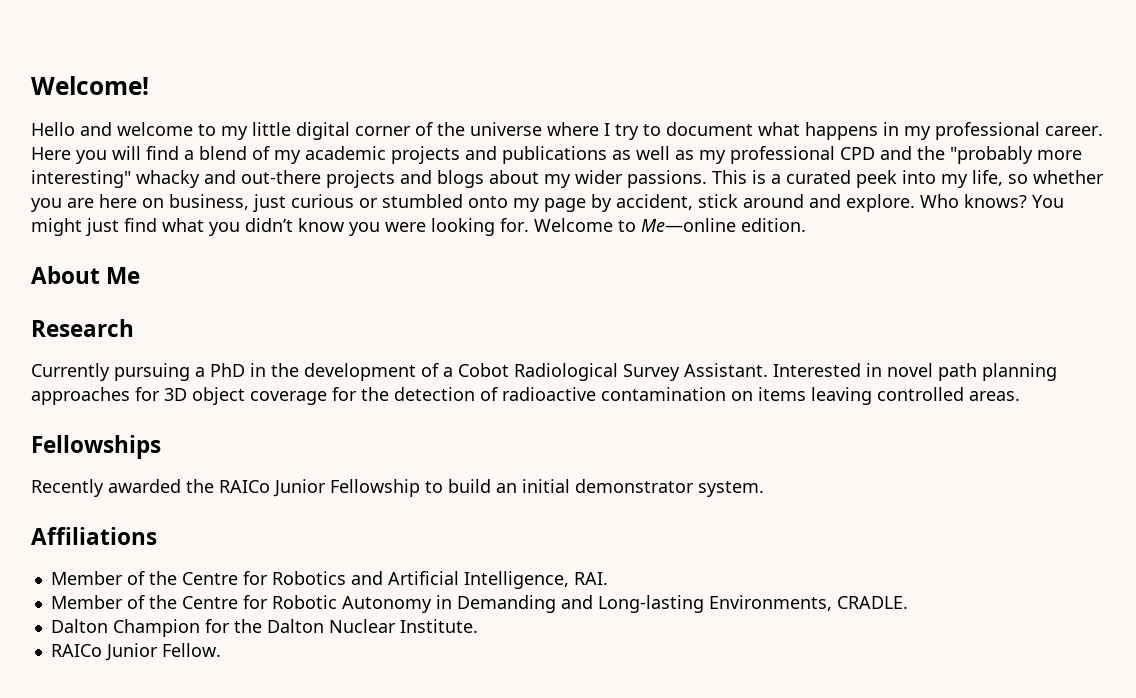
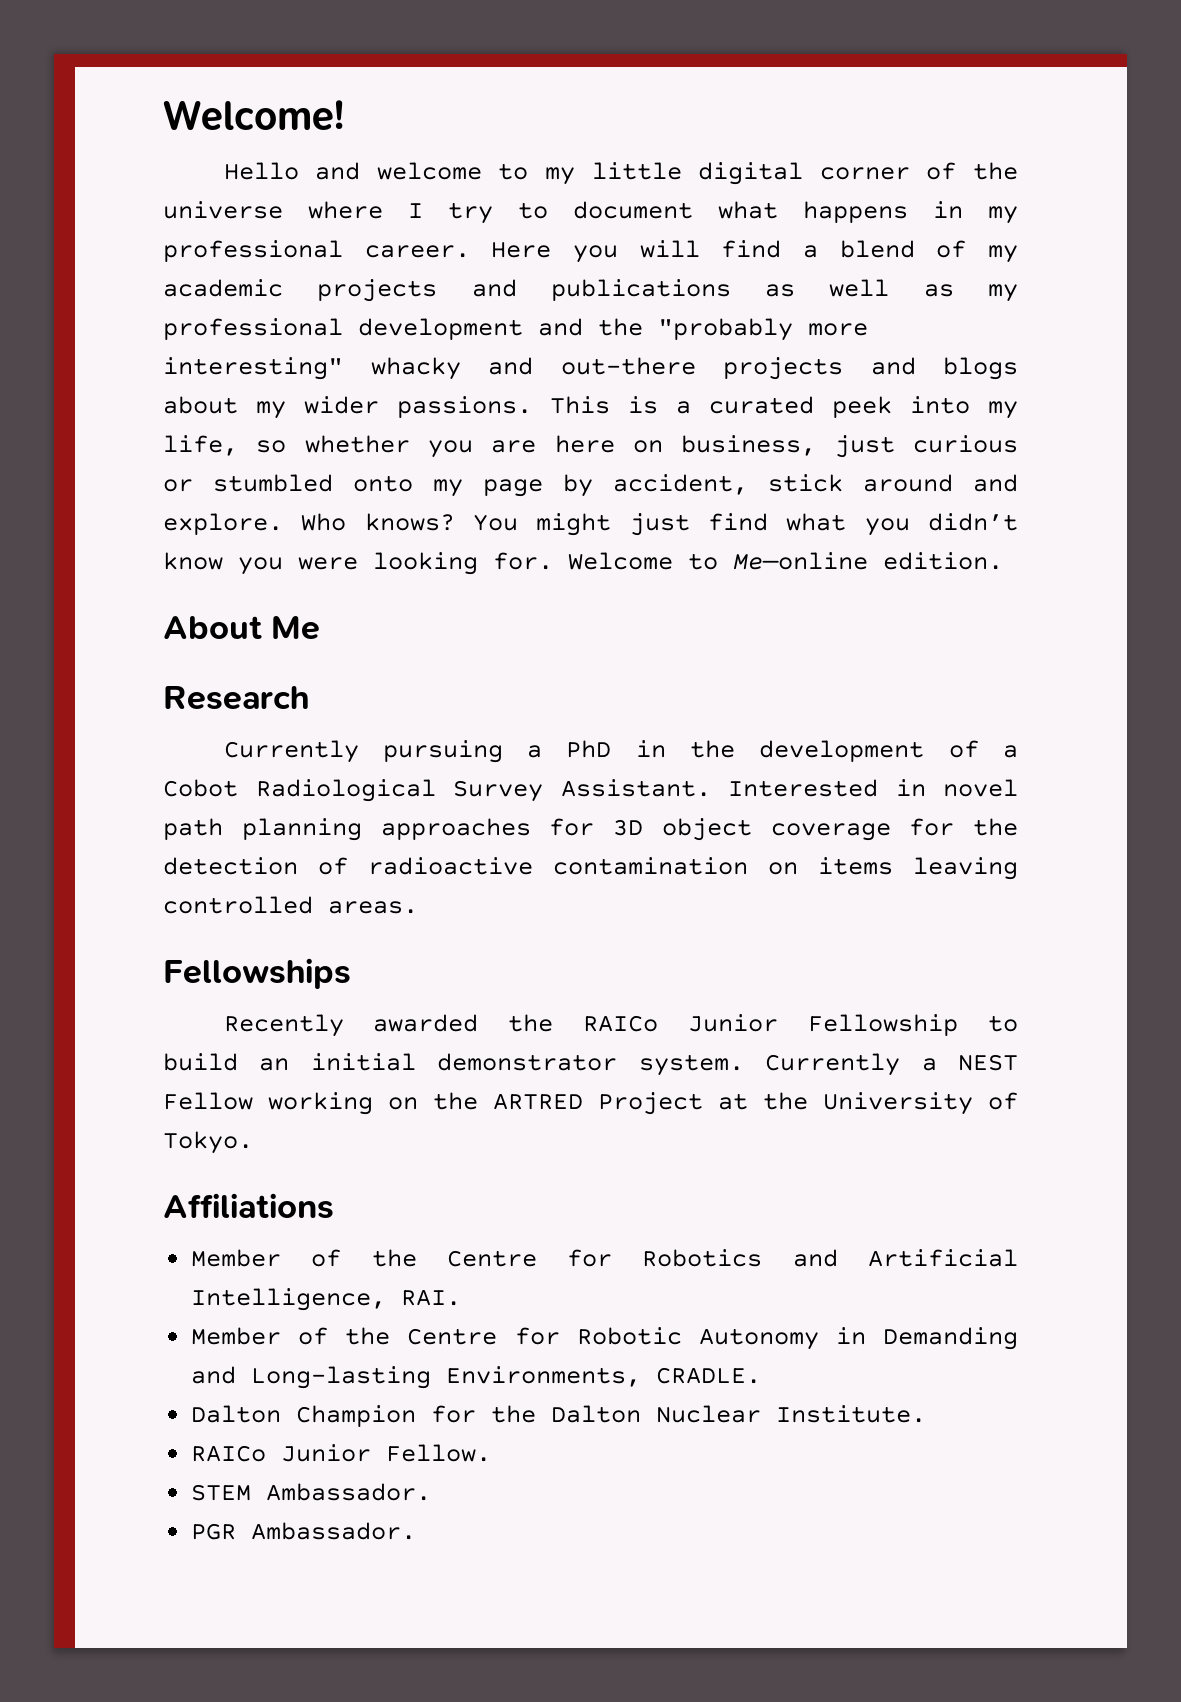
[840,147,875,160] CPD -> [358,318,523,340] development
(764, 489) none -> [765,1053,1019,1076] [163,1092,1018,1115] [163,1131,253,1154] Currently a NEST Fellow working on the ARTRED Project at the University of Tokyo.
(221, 650) none -> [191,1483,432,1501] [191,1522,417,1540] // STEM Ambassador. // PGR Ambassador.

